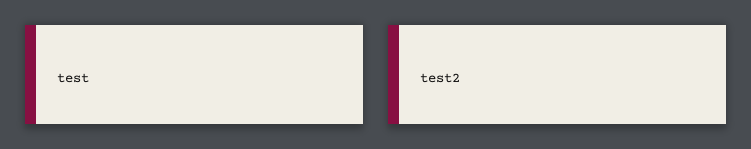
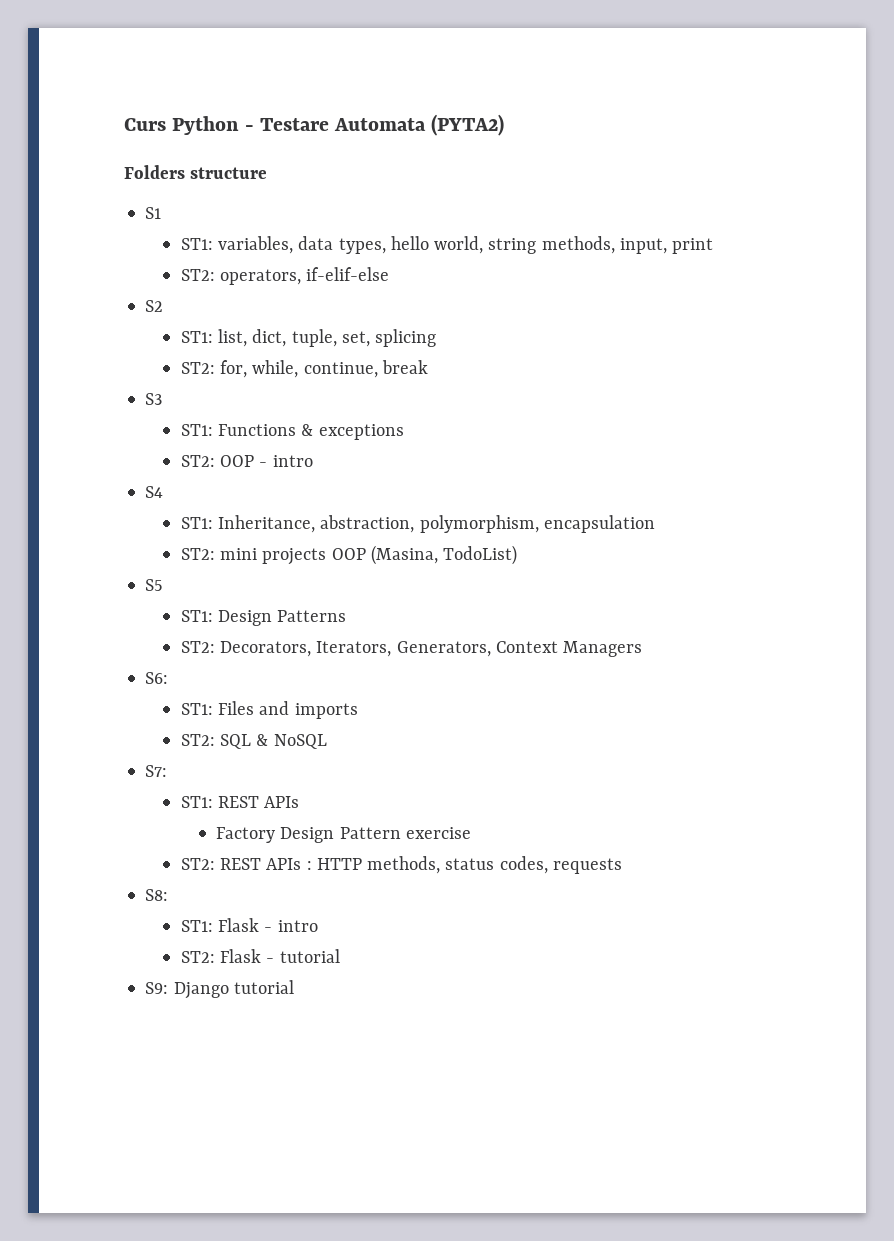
[57,73,89,83] [420,73,460,83] test // test2 -> [124,114,505,136] [124,165,268,179] [145,207,162,219] [180,236,714,254] [180,267,390,285] [145,300,164,312] [180,329,437,347] [180,360,428,378] [145,393,163,405] [180,424,404,440] [180,455,313,467] [145,486,164,498] [180,515,655,533] [180,545,518,565] [145,579,164,591] [180,610,347,626] [180,641,643,657] [145,672,169,684] [180,701,358,719] [180,734,327,749] [145,765,168,777] [180,796,300,808] [216,827,471,843] [180,856,622,874] [145,889,169,901] [180,918,318,932] [180,949,340,963] [145,980,294,999] Curs Python - Testare Automata (PYTA2) // Folders structure // S1 // ST1: variables, data types, hello world, string methods, input, print // ST2: operators, if-elif-else // S2 // ST1: list, dict, tuple, set, splicing // ST2: for, while, continue, break // S3 // ST1: Functions & exceptions // ST2: OOP - intro // S4 // ST1: Inheritance, abstraction, polymorphism, encapsulation // ST2: mini projects OOP (Masina, TodoList) // S5 // ST1: Design Patterns // ST2: Decorators, Iterators, Generators, Context Managers // S6: // ST1: Files and imports // ST2: SQL & NoSQL // S7: // ST1: REST APIs // Factory Design Pattern exercise // ST2: REST APIs : HTTP methods, status codes, requests // S8: // ST1: Flask - intro // ST2: Flask - tutorial // S9: Django tutorial

